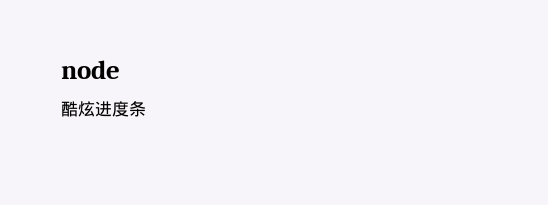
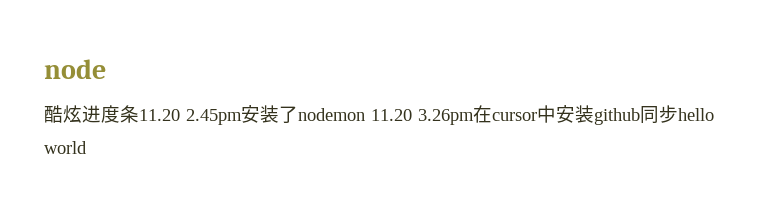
(146, 109) none -> [139,105,714,125] [44,141,87,154] 11.20 2.45pm安装了nodemon 11.20 3.26pm在cursor中安装github同步hello world

